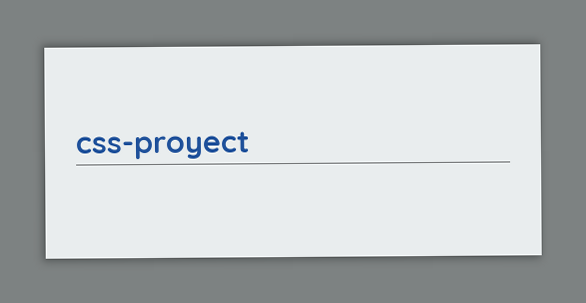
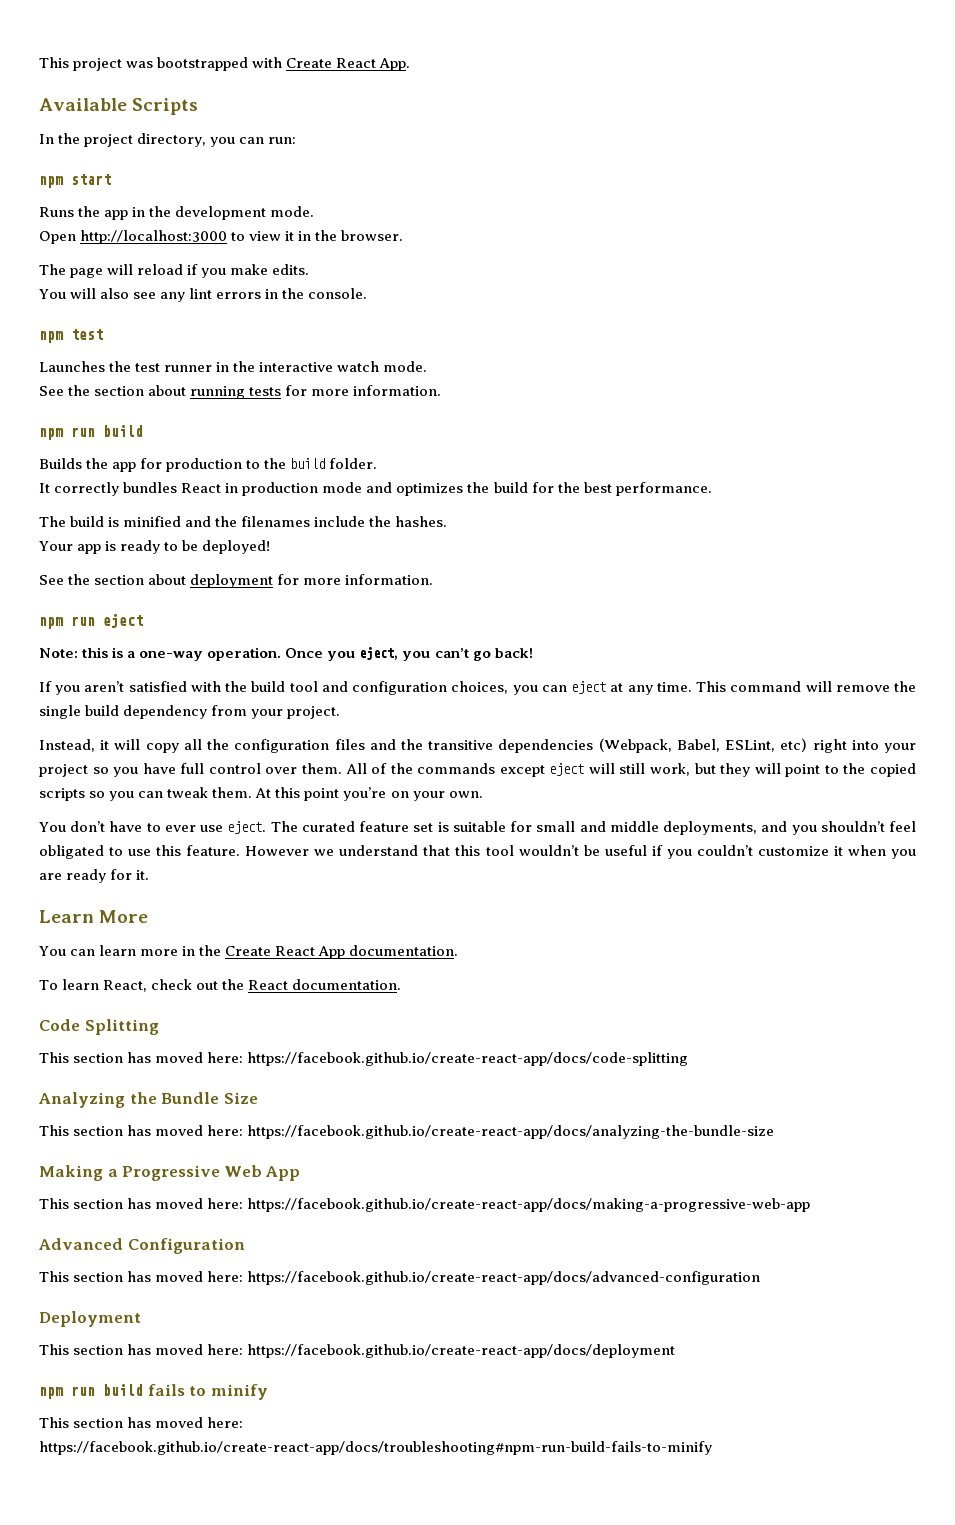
[75,131,250,160] css-proyect -> [39,57,411,71] [39,98,199,115] [39,133,297,147] [39,174,111,188] [39,206,315,220] [39,230,404,244] [39,264,310,278] [39,288,368,302] [39,329,103,343] [39,361,428,372] [39,385,442,399] [39,425,143,440] [39,458,378,472] [39,482,712,496] [39,516,448,527] [39,540,271,554] [39,574,434,588] [39,613,143,629] [39,647,533,661] [39,681,916,695] [39,705,341,719] [39,738,916,753] [39,763,917,777] [39,787,483,801] [39,821,917,835] [39,845,916,859] [39,869,150,883] [39,910,149,923] [39,945,459,959] [39,979,402,992] [39,1019,159,1035] [39,1052,689,1066] [38,1092,258,1108] [39,1125,775,1139] [39,1165,301,1181] [39,1198,811,1212] [38,1238,245,1254] [39,1271,761,1285] [39,1311,141,1327] [39,1344,676,1358] [39,1384,268,1400] [39,1417,244,1428] [39,1441,712,1455] This project was bootstrapped with Create React App. // Available Scripts // In the project directory, you can run: // npm start // Runs the app in the development mode. // Open http://localhost:3000 to view it in the browser. // The page will reload if you make edits. // You will also see any lint errors in the console. // npm test // Launches the test runner in the interactive watch mode. // See the section about running tests for more information. // npm run build // Builds the app for production to the build folder. // It correctly bundles React in production mode and optimizes the build for the best performance. // The build is minified and the filenames include the hashes. // Your app is ready to be deployed! // See the section about deployment for more information. // npm run eject // Note: this is a one-way operation. Once you eject, you can’t go back! // If you aren’t satisfied with the build tool and configuration choices, you can eject at any time. This command will remove the single build dependency from your project. // Instead, it will copy all the configuration files and the transitive dependencies (Webpack, Babel, ESLint, etc) right into your project so you have full control over them. All of the commands except eject will still work, but they will point to the copied scripts so you can tweak them. At this point you’re on your own. // You don’t have to ever use eject. The curated feature set is suitable for small and middle deployments, and you shouldn’t feel obligated to use this feature. However we understand that this tool wouldn’t be useful if you couldn’t customize it when you are ready for it. // Learn More // You can learn more in the Create React App documentation. // To learn React, check out the React documentation. // Code Splitting // This section has moved here: https://facebook.github.io/create-react-app/docs/code-splitting // Analyzing the Bundle Size // This section has moved here: https://facebook.github.io/create-react-app/docs/analyzing-the-bundle-size // Making a Progressive Web App // This section has moved here: https://facebook.github.io/create-react-app/docs/making-a-progressive-web-app // Advanced Configuration // This section has moved here: https://facebook.github.io/create-react-app/docs/advanced-configuration // Deployment // This section has moved here: https://facebook.github.io/create-react-app/docs/deployment // npm run build fails to minify // This section has moved here: https://facebook.github.io/create-react-app/docs/troubleshooting#npm-run-build-fails-to-minify

